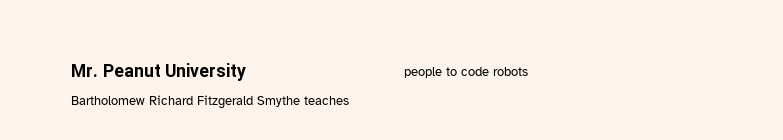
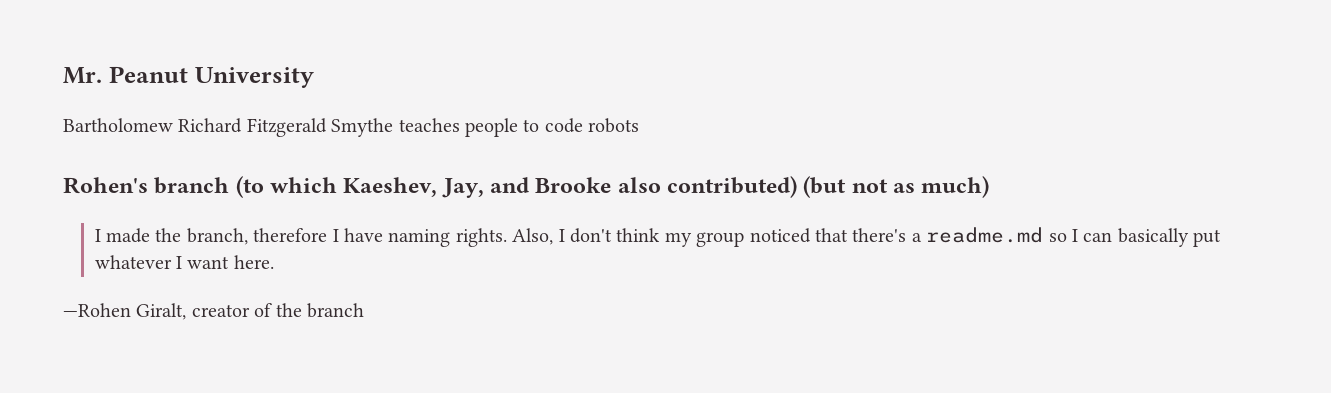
(528, 71) none -> [63,176,990,198] [94,227,1222,247] [94,255,274,269] [63,303,364,320] // Rohen's branch (to which Kaeshev, Jay, and Brooke also contributed) (but not as much) // I made the branch, therefore I have naming rights. Also, I don't think my group noticed that there's a readme.md so I can basically put whatever I want here. // —Rohen Giralt, creator of the branch

